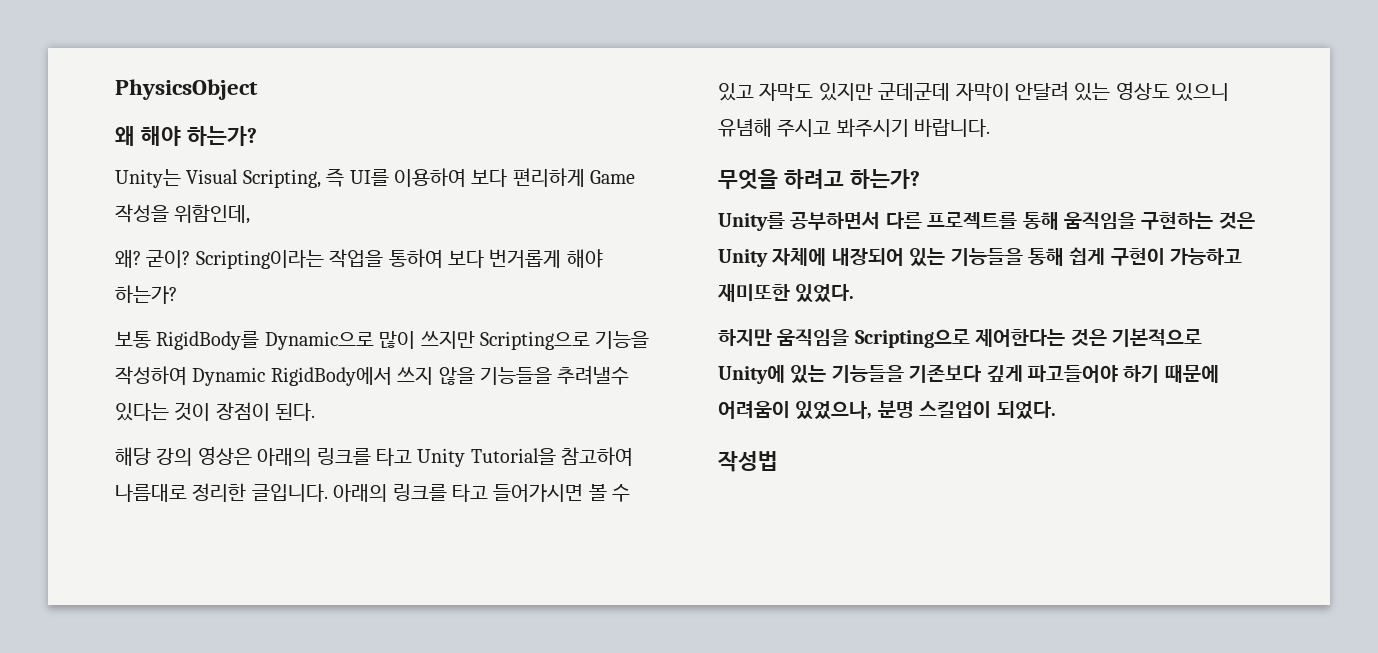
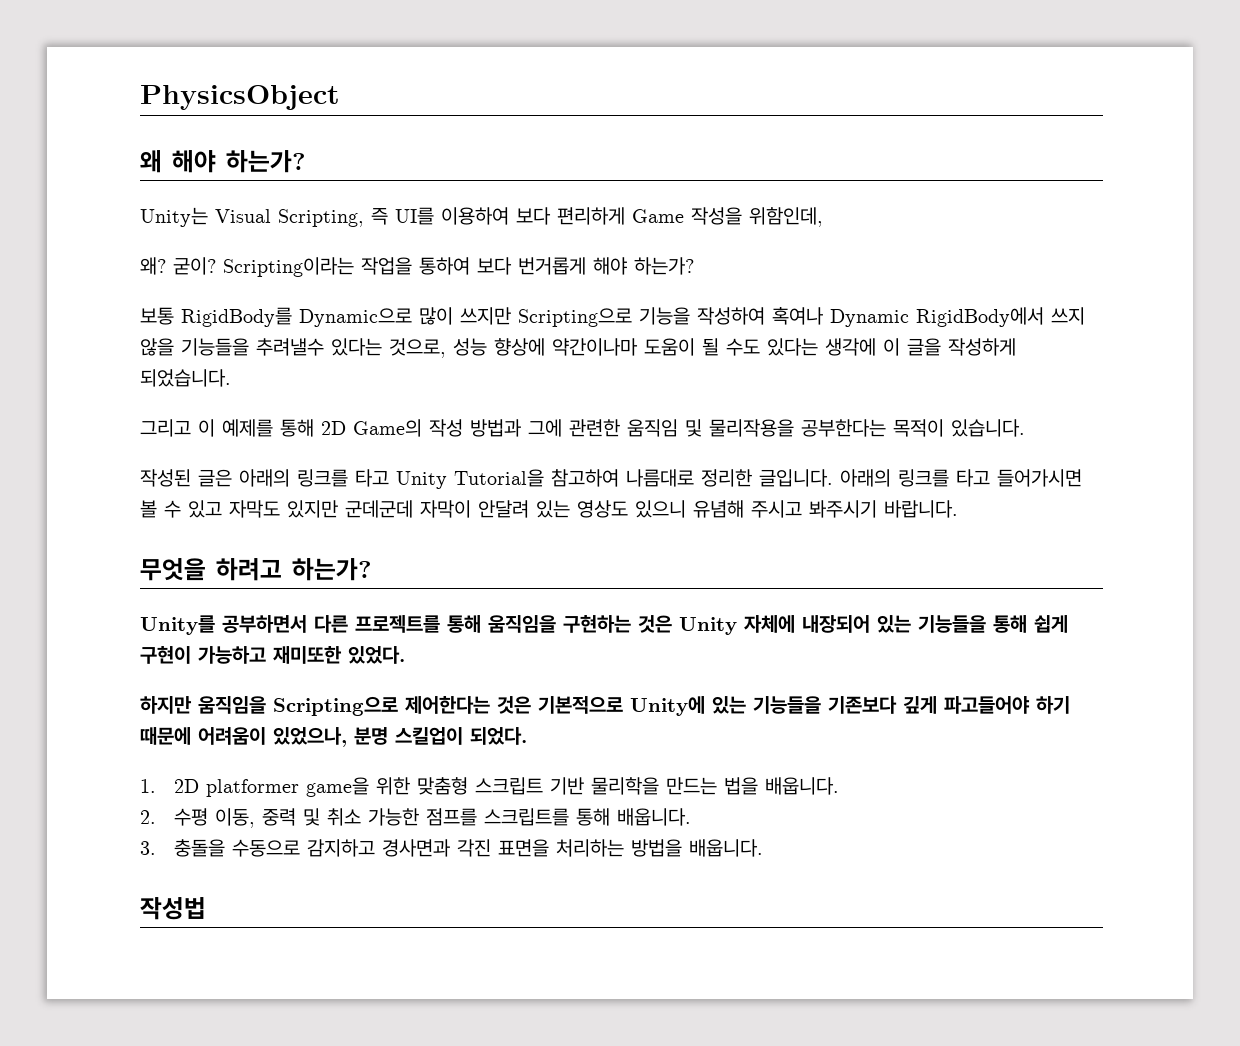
(187, 375) none -> [772,306,823,325] 혹여나
[174,402,316,421] [115,446,252,466] 것이 장점이 된다. // 해당 강의 영상은 -> [389,338,1016,358] [140,369,231,387] [140,419,1025,437] [140,469,232,487] 것으로, 성능 향상에 약간이나마 도움이 될 수도 있다는 생각에 이 글을 작성하게 되었습니다. // 그리고 이 예제를 통해 2D Game의 작성 방법과 그에 관련한 움직임 및 물리작용을 공부한다는 목적이 있습니다. // 작성된 글은
(1056, 410) none -> [140,777,840,797] [140,808,692,828] [140,839,764,857] // 1. 2D platformer game을 위한 맞춤형 스크립트 기반 물리학을 만드는 법을 배웁니다. // 2. 수평 이동, 중력 및 취소 가능한 점프를 스크립트를 통해 배웁니다. // 3. 충돌을 수동으로 감지하고 경사면과 각진 표면을 처리하는 방법을 배웁니다.

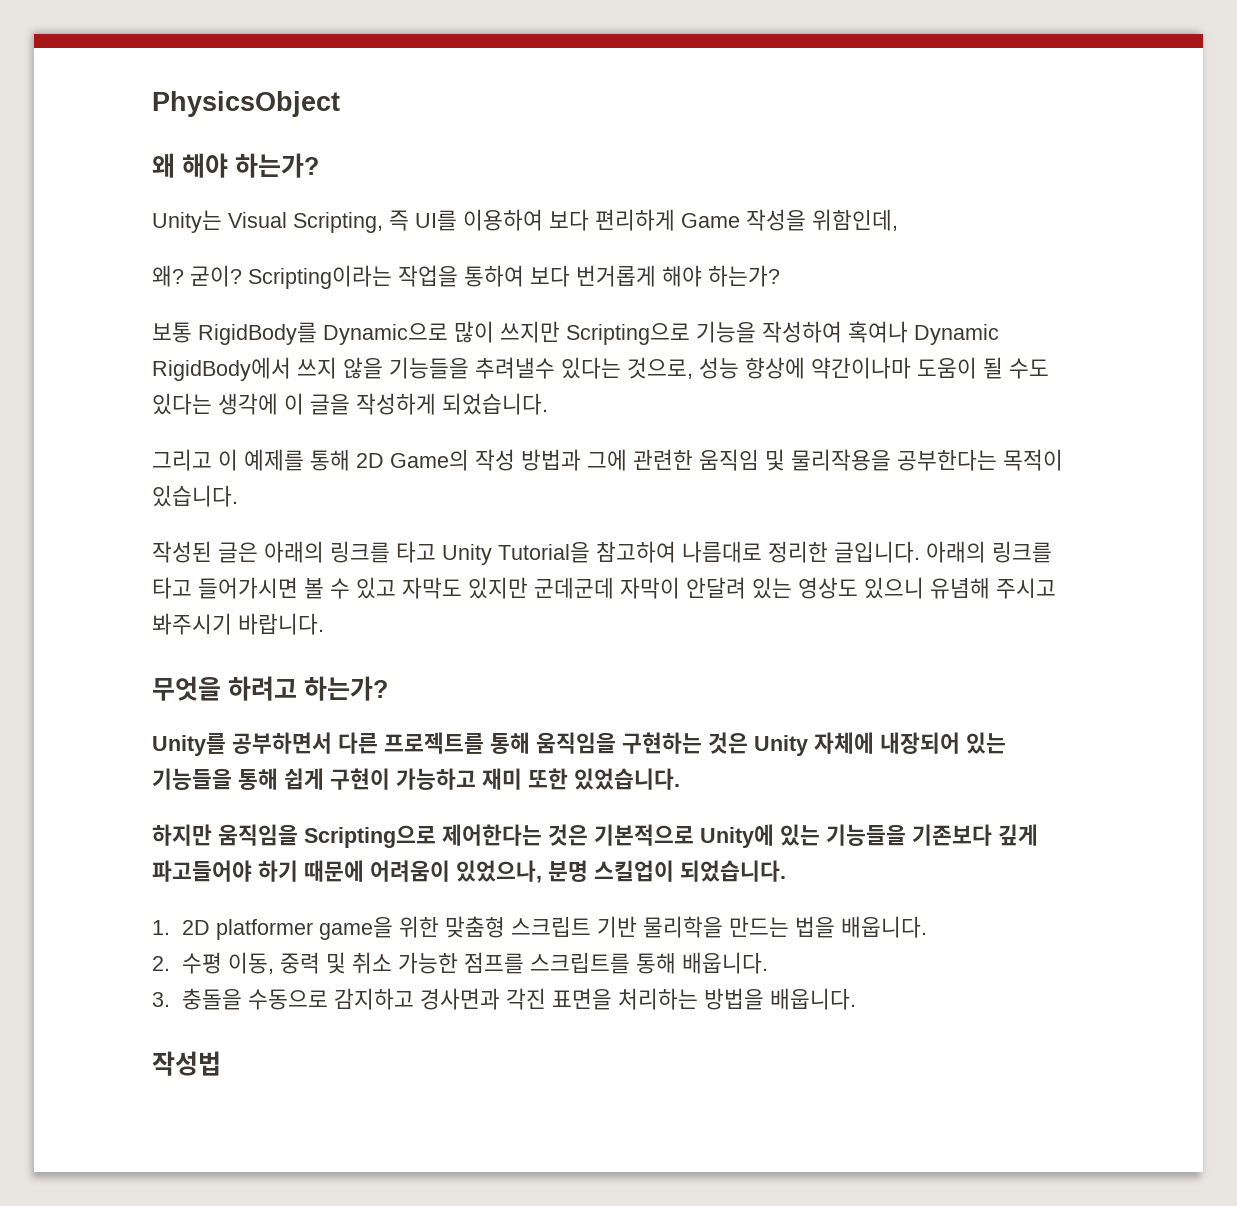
[273,646,405,664] 재미또한 있었다. -> [482,768,680,790] 재미 또한 있었습니다.
[470,727,527,745] 되었다. -> [680,860,786,882] 되었습니다.

